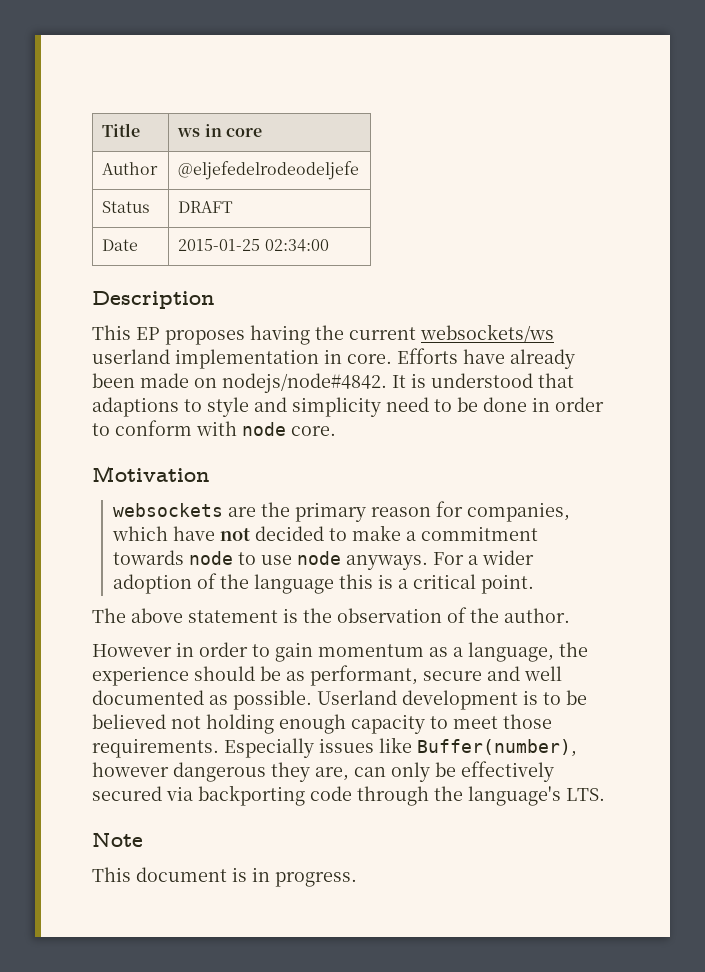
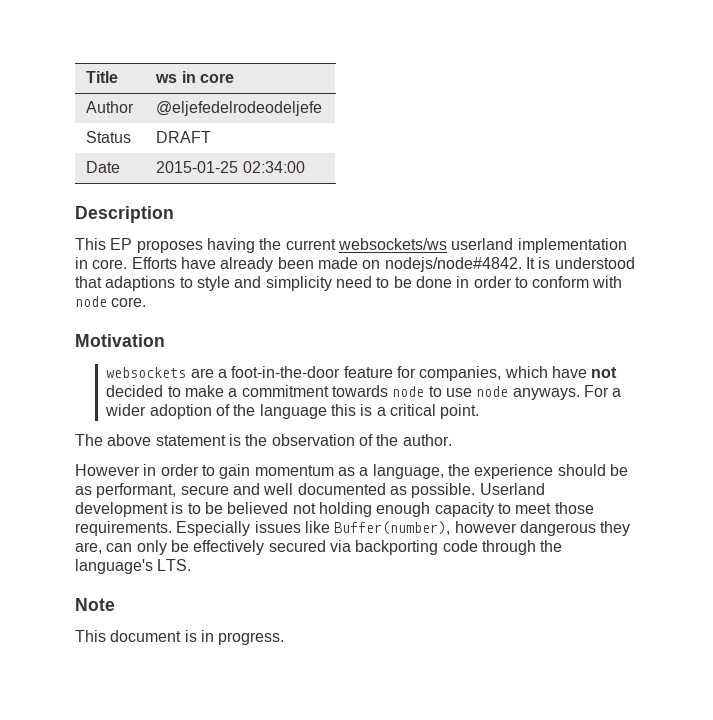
[261,502,432,522] the primary reason -> [218,366,393,378] a foot-in-the-door feature

